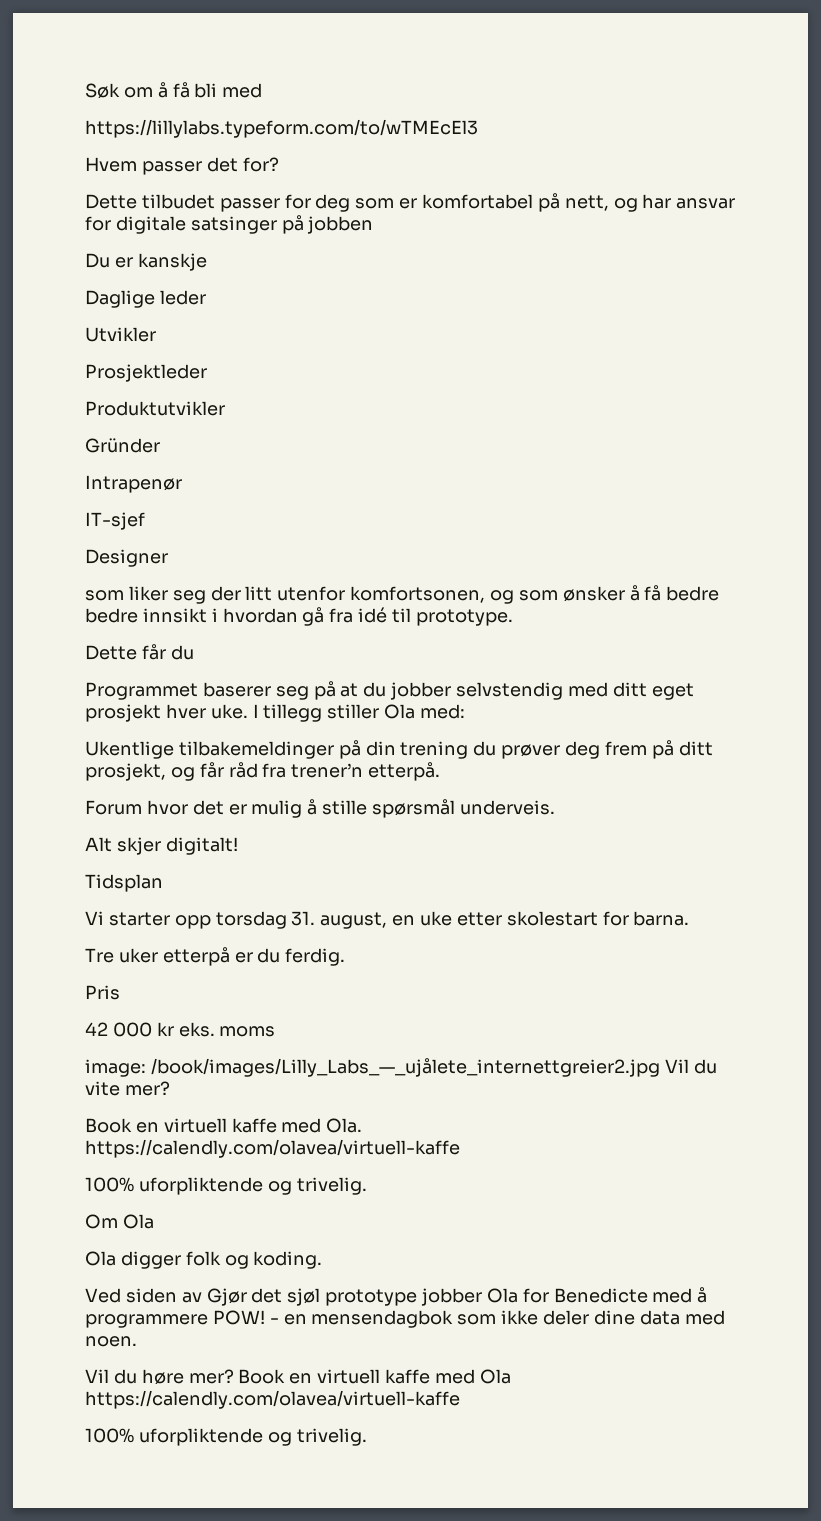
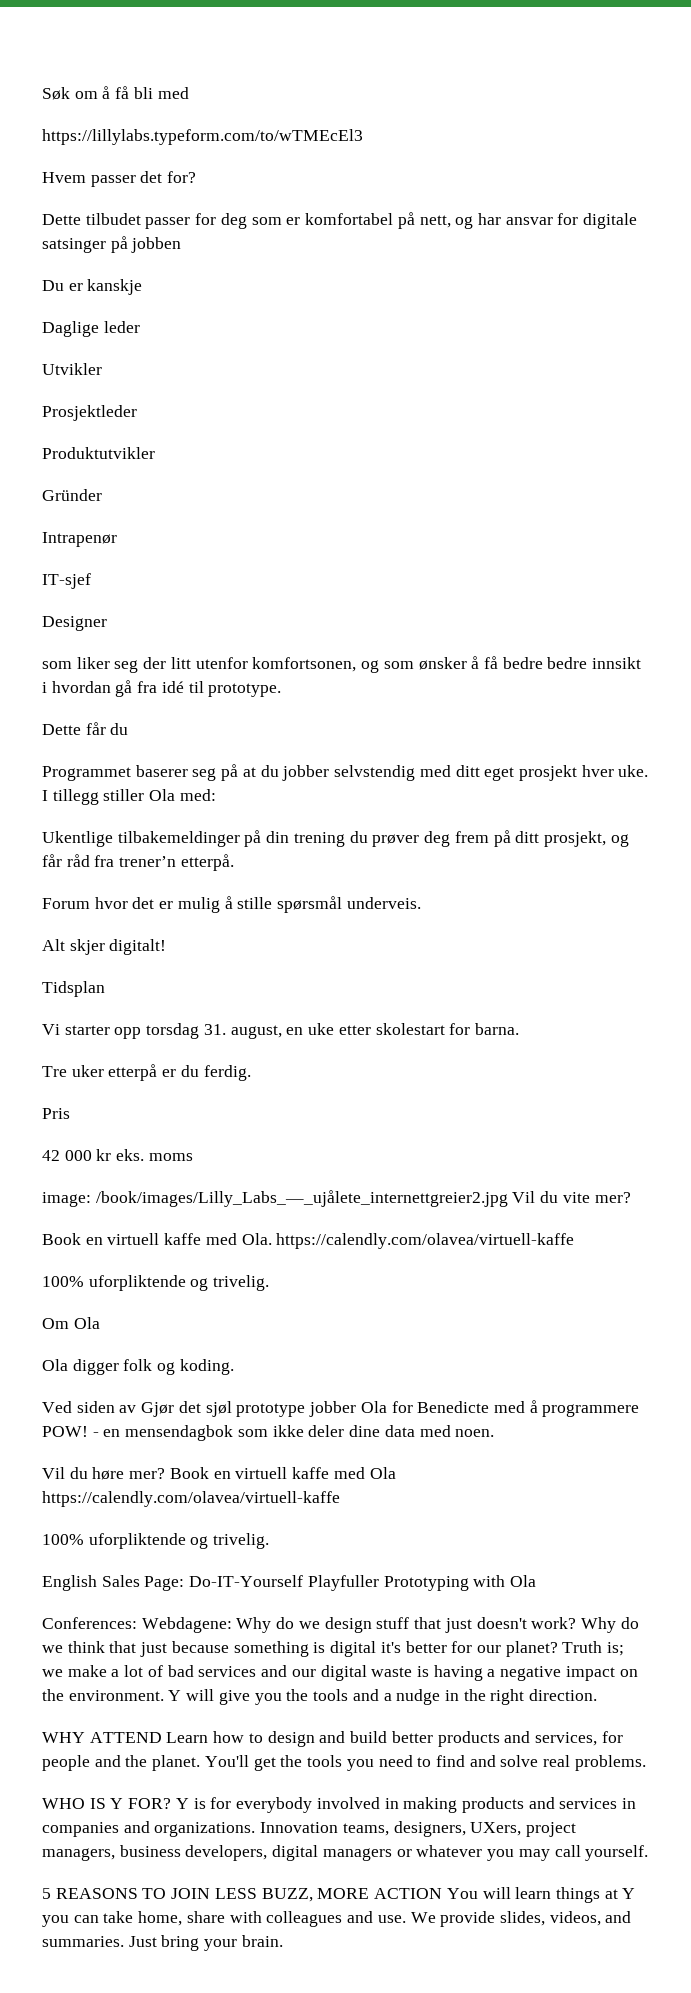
(367, 1437) none -> [42,1575,537,1591] [42,1617,639,1633] [42,1641,625,1657] [42,1665,638,1681] [42,1689,598,1705] [42,1731,623,1747] [42,1755,646,1771] [42,1797,637,1813] [42,1821,577,1837] [42,1845,649,1861] [42,1887,636,1903] [42,1911,632,1927] [42,1935,283,1951] // English Sales Page: Do-IT-Yourself Playfuller Prototyping with Ola // Conferences: Webdagene: Why do we design stuff that just doesn't work? Why do we think that just because something is digital it's better for our planet? Truth is; we make a lot of bad services and our digital waste is having a negative impact on the environment. Y will give you the tools and a nudge in the right direction. // WHY ATTEND Learn how to design and build better products and services, for people and the planet. You'll get the tools you need to find and solve real problems. // WHO IS Y FOR? Y is for everybody involved in making products and services in companies and organizations. Innovation teams, designers, UXers, project managers, business developers, digital managers or whatever you may call yourself. // 5 REASONS TO JOIN LESS BUZZ, MORE ACTION You will learn things at Y you can take home, share with colleagues and use. We provide slides, videos, and summaries. Just bring your brain.

